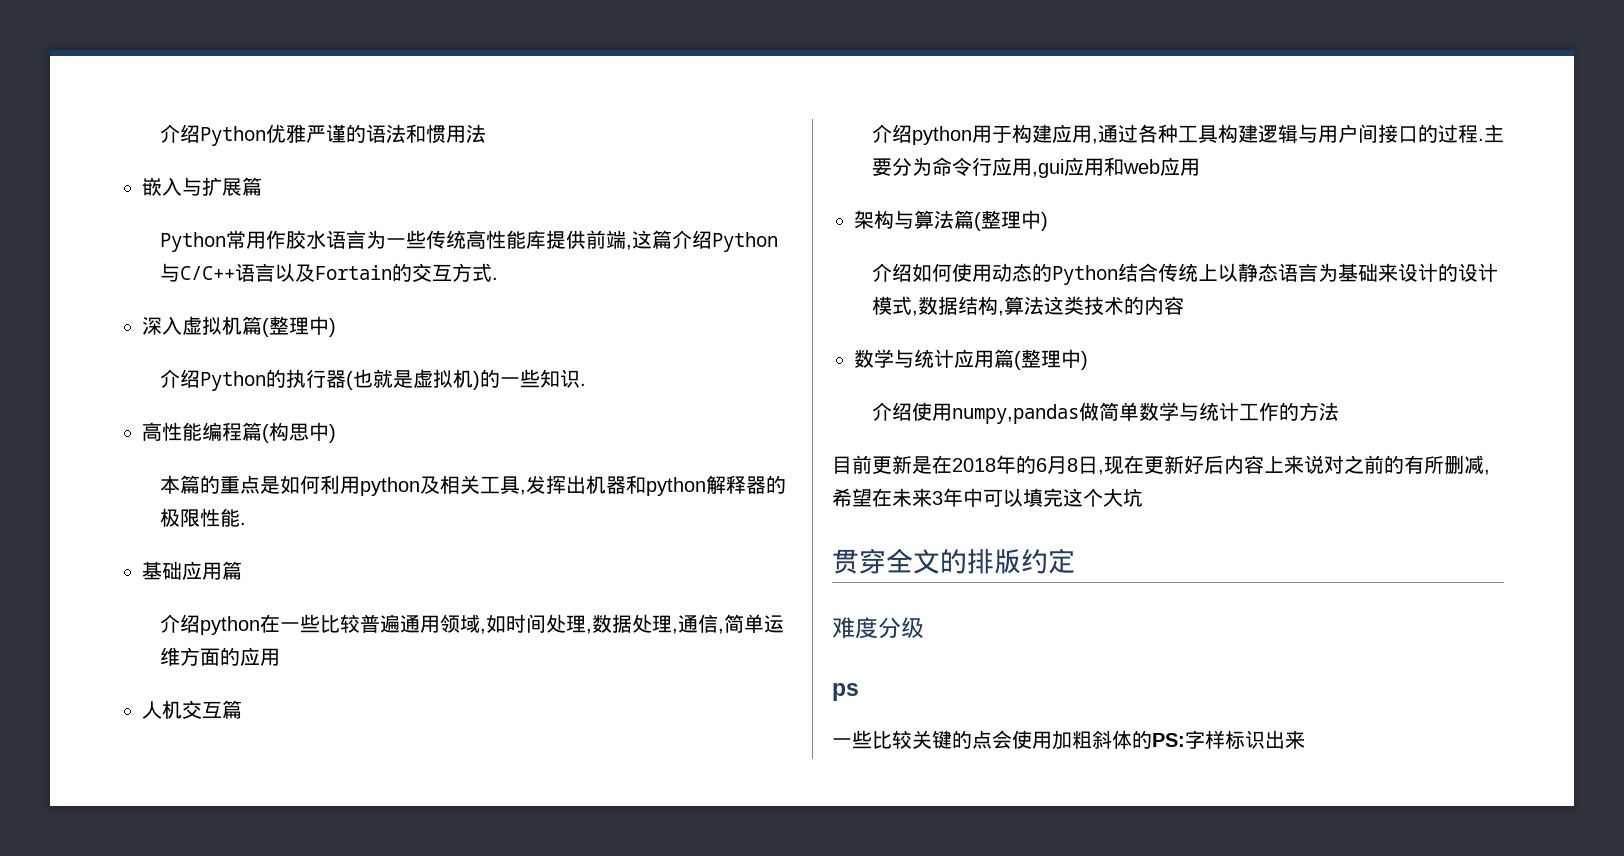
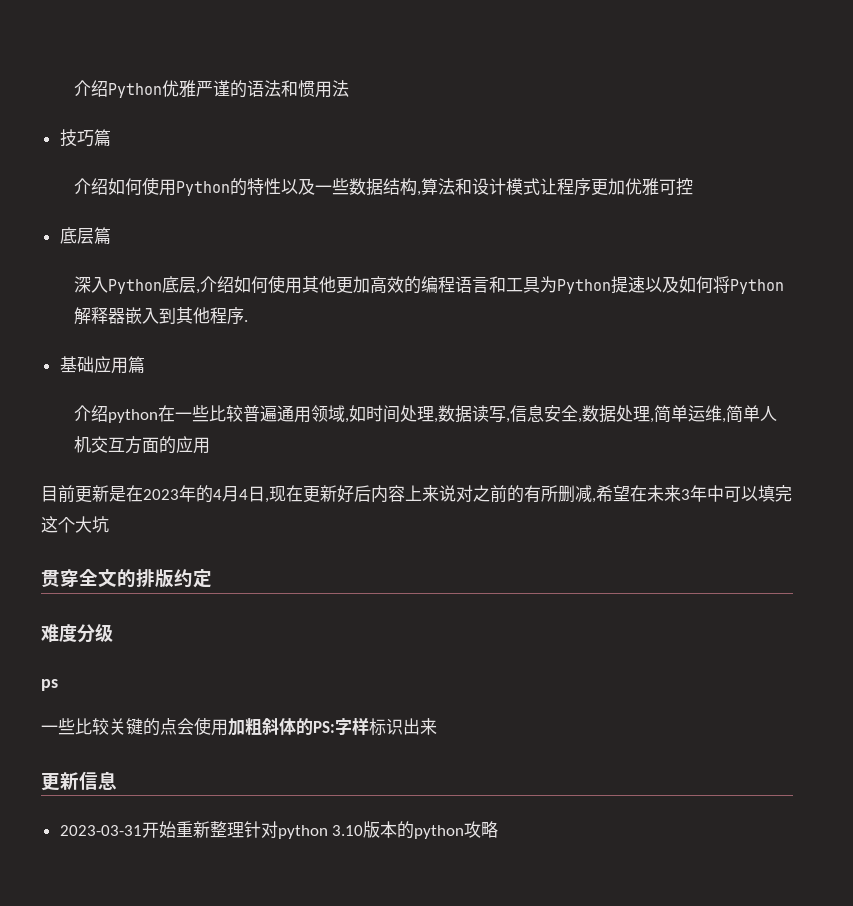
[142,177,262,196] [159,230,778,252] [159,263,498,282] [142,316,336,337] [159,369,586,391] [142,422,336,443] [159,475,786,496] [159,508,240,527] 嵌入与扩展篇 // Python常用作胶水语言为一些传统高性能库提供前端,这篇介绍Python与C/C++语言以及Fortain的交互方式. // 深入虚拟机篇(整理中) // 介绍Python的执行器(也就是虚拟机)的一些知识. // 高性能编程篇(构思中) // 本篇的重点是如何利用python及相关工具,发挥出机器和python解释器的极限性能 -> [59,129,111,147] [73,177,693,196] [59,227,111,244] [73,275,784,294] [73,307,244,325] 技巧篇 // 介绍如何使用Python的特性以及一些数据结构,算法和设计模式让程序更加优雅可控 // 底层篇 // 深入Python底层,介绍如何使用其他更加高效的编程语言和工具为Python提速以及如何将Python解释器嵌入到其他程序
[631,614,784,634] [159,647,280,666] [142,700,242,719] [871,124,1504,145] [871,157,1200,178] [854,210,1048,231] [871,263,1498,285] [871,296,1184,316] [854,349,1088,370] [871,402,1339,424] 处理,通信,简单运维方面的应用 // 人机交互篇 // 介绍python用于构建应用,通过各种工具构建逻辑与用户间接口的过程.主要分为命令行应用,gui应用和web应用 // 架构与算法篇(整理中) // 介绍如何使用动态的Python结合传统上以静态语言为基础来设计的设计模式,数据结构,算法这类技术的内容 // 数学与统计应用篇(整理中) // 介绍使用numpy,pandas做简单数学与统计工作的方法 -> [471,405,777,423] [73,436,210,454] 读写,信息安全,数据处理,简单运维,简单人机交互方面的应用
[952,455,1078,474] 2018年的6月8 -> [143,485,248,503] 2023年的4月4
(1305, 739) none -> [41,771,117,791] [59,821,499,839] // 更新信息 // 2023-03-31开始重新整理针对python 3.10版本的python攻略

